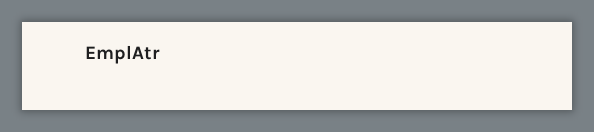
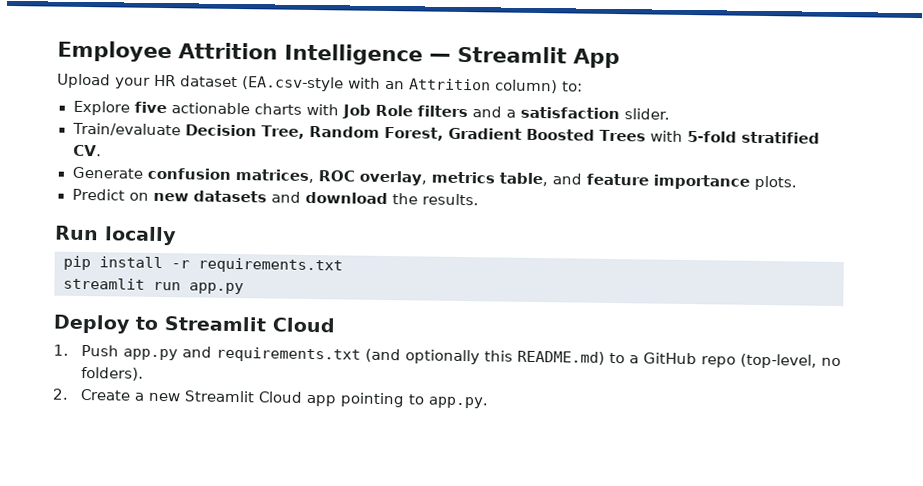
[85,45,160,64] EmplAtr -> [57,40,620,69] [57,73,583,94] [72,100,671,120] [71,122,821,144] [72,144,102,157] [71,166,797,191] [71,188,479,206] [55,225,177,246] [63,255,343,274] [63,277,244,295] [53,314,335,334] [53,344,841,369] [80,366,144,381] [52,388,488,409] Employee Attrition Intelligence — Streamlit App // Upload your HR dataset (EA.csv-style with an Attrition column) to: // Explore five actionable charts with Job Role filters and a satisfaction slider. // Train/evaluate Decision Tree, Random Forest, Gradient Boosted Trees with 5-fold stratified CV. // Generate confusion matrices, ROC overlay, metrics table, and feature importance plots. // Predict on new datasets and download the results. // Run locally // pip install -r requirements.txt // streamlit run app.py // Deploy to Streamlit Cloud // 1. Push app.py and requirements.txt (and optionally this README.md) to a GitHub repo (top-level, no folders). // 2. Create a new Streamlit Cloud app pointing to app.py.

